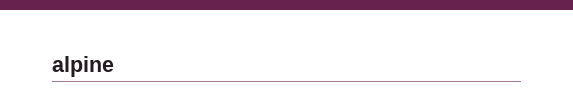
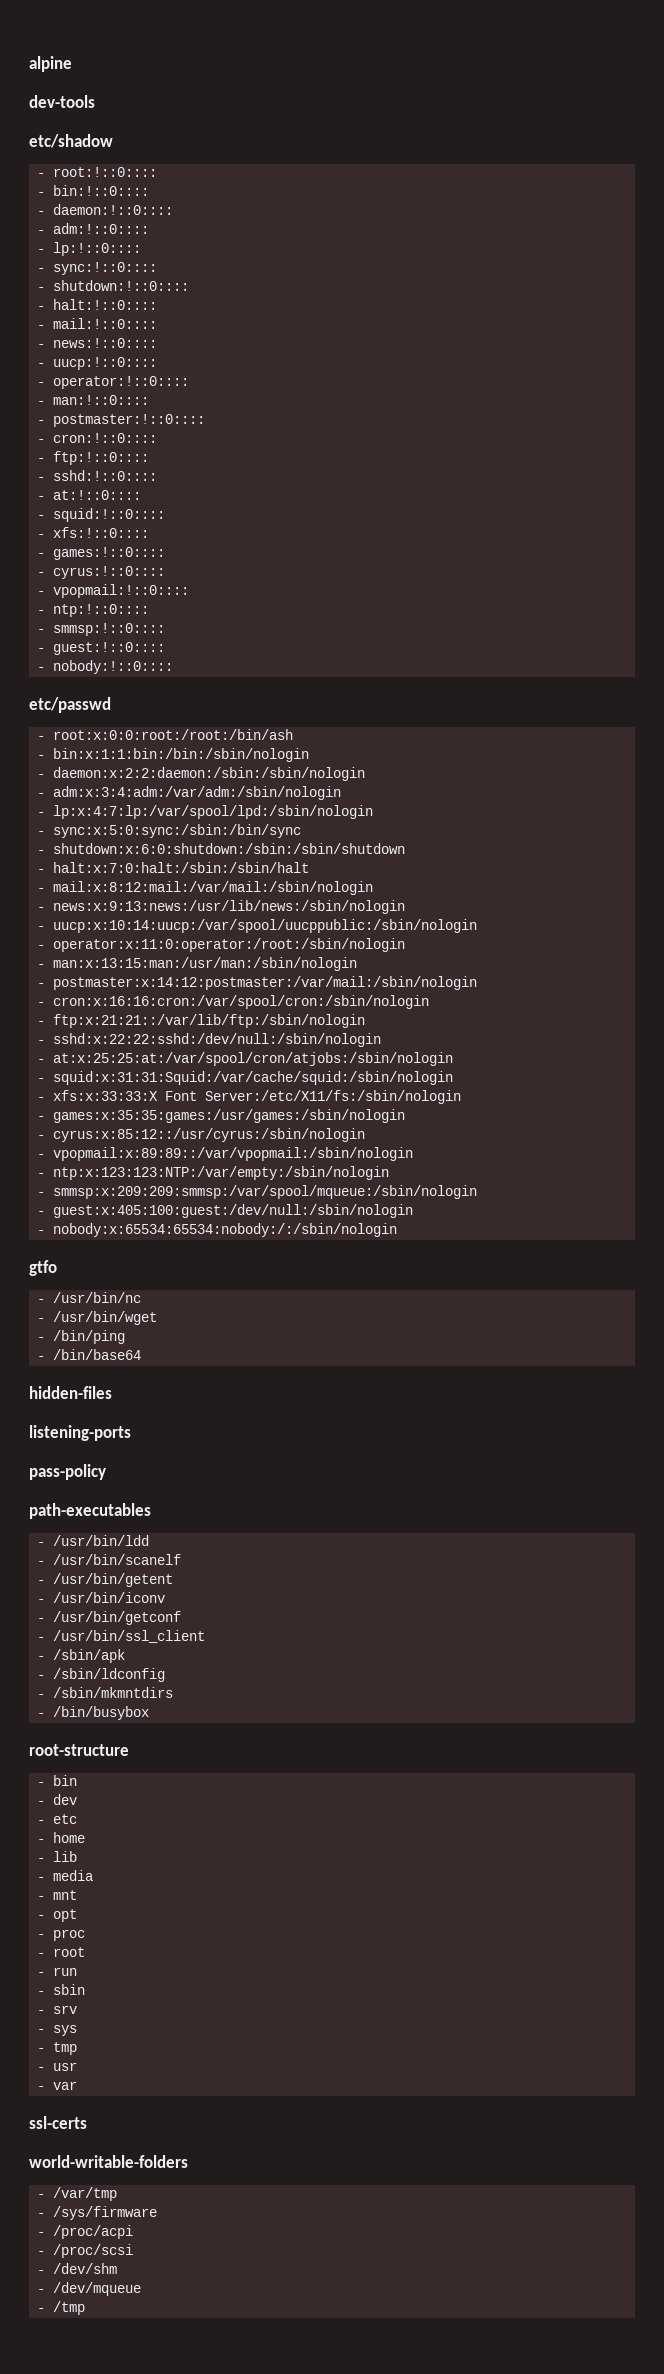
(114, 66) none -> [29,95,95,108] [29,134,113,148] [37,167,158,177] [37,185,150,196] [37,204,174,215] [37,223,150,234] [37,242,142,256] [37,262,158,275] [37,280,190,291] [37,299,158,310] [37,318,158,329] [37,338,158,348] [37,357,158,370] [37,376,190,389] [37,395,150,405] [37,414,206,427] [37,433,158,443] [37,451,150,465] [37,470,158,481] [37,490,142,500] [37,508,166,522] [37,527,150,538] [37,547,166,560] [37,566,166,579] [37,584,190,598] [37,604,150,617] [37,623,166,636] [37,642,166,655] [37,660,174,674] [29,697,111,713] [37,729,294,740] [37,748,310,762] [37,767,366,781] [37,786,342,800] [37,805,374,819] [37,824,302,838] [37,843,406,854] [37,862,310,873] [37,881,374,895] [37,900,406,914] [37,919,478,933] [37,938,406,952] [37,957,358,971] [37,976,478,990] [37,995,430,1009] [37,1014,366,1028] [37,1033,382,1047] [37,1052,454,1066] [37,1071,454,1085] [37,1090,462,1104] [37,1109,406,1123] [37,1128,366,1142] [37,1147,414,1161] [37,1166,390,1180] [37,1185,478,1199] [37,1204,414,1218] [37,1223,398,1237] [29,1260,57,1276] [37,1292,142,1303] [37,1311,158,1325] [37,1330,126,1344] [37,1349,142,1360] [29,1386,112,1399] [29,1425,131,1441] [29,1464,106,1480] [29,1503,151,1519] [37,1535,150,1546] [37,1554,182,1565] [37,1573,174,1587] [37,1592,166,1603] [37,1611,182,1625] [37,1630,206,1643] [37,1649,126,1663] [37,1668,166,1682] [37,1687,174,1698] [37,1706,150,1720] [29,1744,129,1756] [37,1775,78,1786] [37,1794,78,1805] [37,1814,78,1824] [37,1832,86,1843] [37,1851,78,1862] [37,1870,94,1881] [37,1890,78,1900] [37,1909,78,1922] [37,1929,86,1941] [37,1947,86,1957] [37,1967,78,1976] [37,1984,86,1995] [37,2005,78,2014] [37,2025,78,2036] [37,2042,78,2055] [37,2062,78,2071] [37,2081,78,2090] [29,2116,87,2129] [29,2155,188,2168] [37,2187,118,2201] [37,2206,158,2220] [37,2225,134,2239] [37,2244,134,2258] [37,2263,118,2274] [37,2282,142,2296] [37,2301,86,2315] // dev-tools // etc/shadow // - root:!::0:::: // - bin:!::0:::: // - daemon:!::0:::: // - adm:!::0:::: // - lp:!::0:::: // - sync:!::0:::: // - shutdown:!::0:::: // - halt:!::0:::: // - mail:!::0:::: // - news:!::0:::: // - uucp:!::0:::: // - operator:!::0:::: // - man:!::0:::: // - postmaster:!::0:::: // - cron:!::0:::: // - ftp:!::0:::: // - sshd:!::0:::: // - at:!::0:::: // - squid:!::0:::: // - xfs:!::0:::: // - games:!::0:::: // - cyrus:!::0:::: // - vpopmail:!::0:::: // - ntp:!::0:::: // - smmsp:!::0:::: // - guest:!::0:::: // - nobody:!::0:::: // etc/passwd // - root:x:0:0:root:/root:/bin/ash // - bin:x:1:1:bin:/bin:/sbin/nologin // - daemon:x:2:2:daemon:/sbin:/sbin/nologin // - adm:x:3:4:adm:/var/adm:/sbin/nologin // - lp:x:4:7:lp:/var/spool/lpd:/sbin/nologin // - sync:x:5:0:sync:/sbin:/bin/sync // - shutdown:x:6:0:shutdown:/sbin:/sbin/shutdown // - halt:x:7:0:halt:/sbin:/sbin/halt // - mail:x:8:12:mail:/var/mail:/sbin/nologin // - news:x:9:13:news:/usr/lib/news:/sbin/nologin // - uucp:x:10:14:uucp:/var/spool/uucppublic:/sbin/nologin // - operator:x:11:0:operator:/root:/sbin/nologin // - man:x:13:15:man:/usr/man:/sbin/nologin // - postmaster:x:14:12:postmaster:/var/mail:/sbin/nologin // - cron:x:16:16:cron:/var/spool/cron:/sbin/nologin // - ftp:x:21:21::/var/lib/ftp:/sbin/nologin // - sshd:x:22:22:sshd:/dev/null:/sbin/nologin // - at:x:25:25:at:/var/spool/cron/atjobs:/sbin/nologin // - squid:x:31:31:Squid:/var/cache/squid:/sbin/nologin // - xfs:x:33:33:X Font Server:/etc/X11/fs:/sbin/nologin // - games:x:35:35:games:/usr/games:/sbin/nologin // - cyrus:x:85:12::/usr/cyrus:/sbin/nologin // - vpopmail:x:89:89::/var/vpopmail:/sbin/nologin // - ntp:x:123:123:NTP:/var/empty:/sbin/nologin // - smmsp:x:209:209:smmsp:/var/spool/mqueue:/sbin/nologin // - guest:x:405:100:guest:/dev/null:/sbin/nologin // - nobody:x:65534:65534:nobody:/:/sbin/nologin // gtfo // - /usr/bin/nc // - /usr/bin/wget // - /bin/ping // - /bin/base64 // hidden-files // listening-ports // pass-policy // path-executables // - /usr/bin/ldd // - /usr/bin/scanelf // - /usr/bin/getent // - /usr/bin/iconv // - /usr/bin/getconf // - /usr/bin/ssl_client // - /sbin/apk // - /sbin/ldconfig // - /sbin/mkmntdirs // - /bin/busybox // root-structure // - bin // - dev // - etc // - home // - lib // - media // - mnt // - opt // - proc // - root // - run // - sbin // - srv // - sys // - tmp // - usr // - var // ssl-certs // world-writable-folders // - /var/tmp // - /sys/firmware // - /proc/acpi // - /proc/scsi // - /dev/shm // - /dev/mqueue // - /tmp

